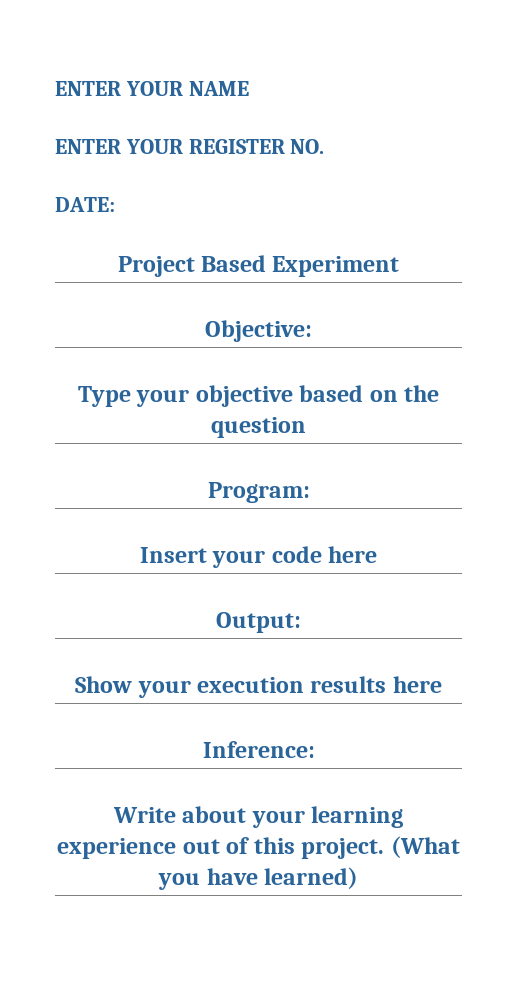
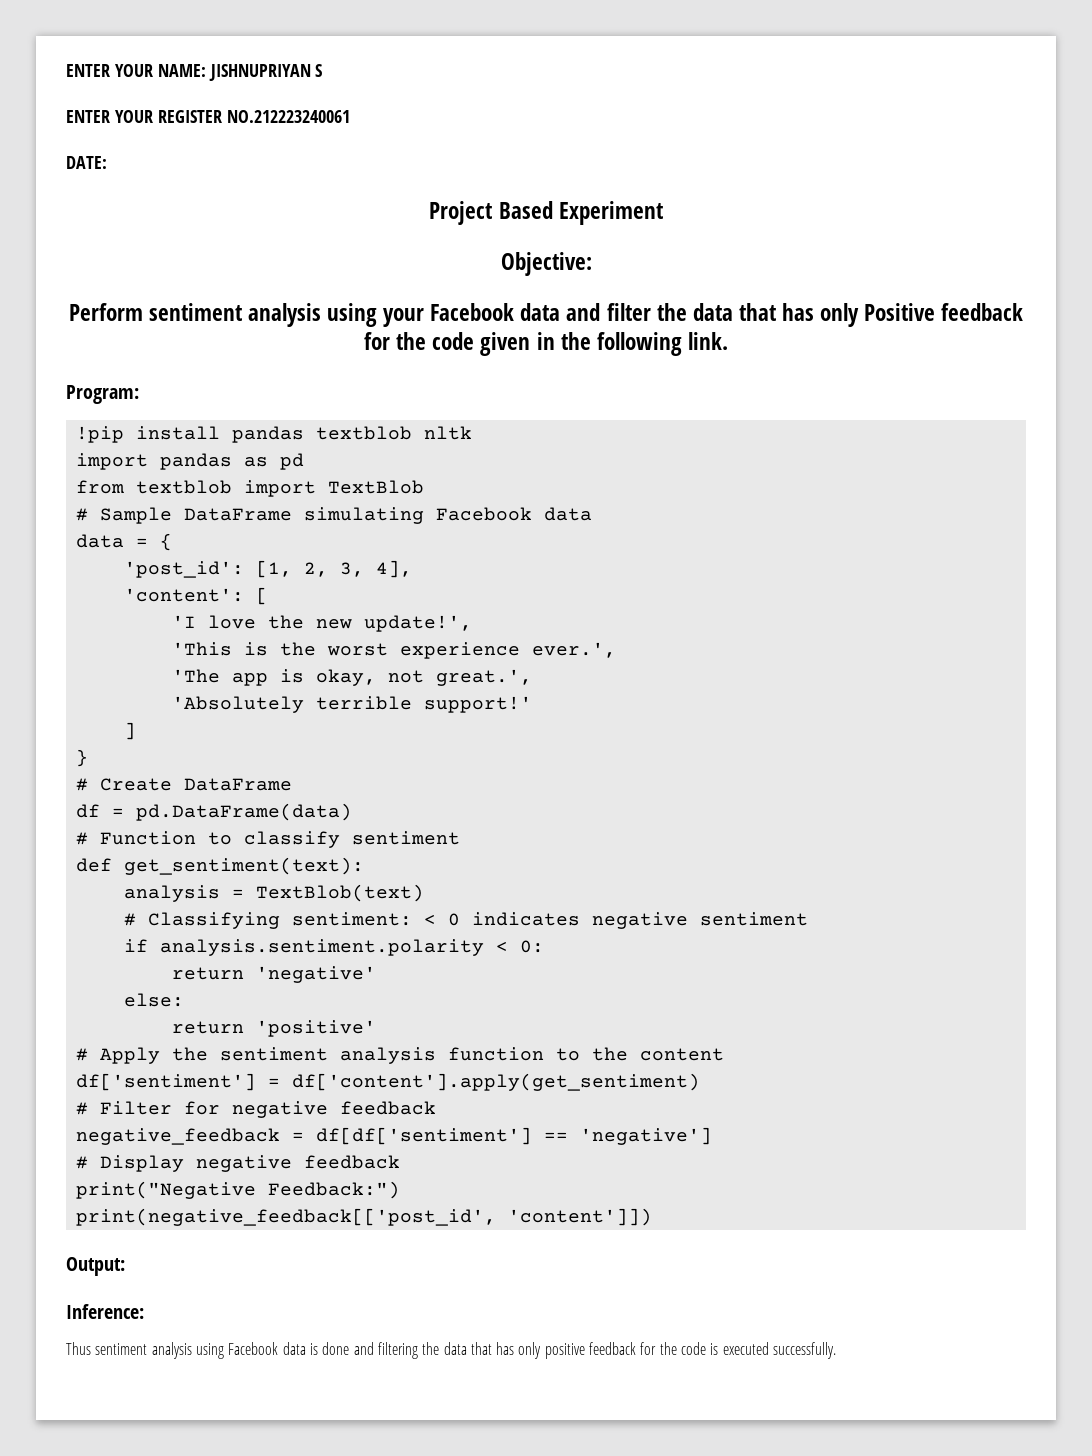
[55,81,249,96] ENTER YOUR NAME -> [66,64,323,81] ENTER YOUR NAME: JISHNUPRIYAN S
[290,139,325,154] NO. -> [226,110,350,123] NO.212223240061
[77,385,440,407] [211,417,306,438] [207,482,310,503] [139,546,378,568] [216,612,301,633] [75,676,442,698] [202,741,315,758] [112,806,404,828] [57,836,460,859] [158,867,358,890] Type your objective based on the question // Program: // Insert your code here // Output: // Show your execution results here // Inference: // Write about your learning experience out of this project. (What you have learned) -> [68,303,1024,327] [364,332,728,356] [66,385,139,404] [75,426,472,443] [75,453,304,470] [75,480,424,497] [75,507,592,524] [75,533,172,551] [123,560,412,578] [123,587,268,605] [171,615,472,632] [171,642,616,659] [171,669,532,686] [171,696,532,713] [123,722,136,740] [75,749,88,767] [75,778,292,791] [75,803,352,821] [75,831,460,848] [75,857,364,875] [123,884,424,902] [123,912,808,929] [123,939,544,956] [171,966,376,983] [123,993,184,1007] [171,1020,376,1037] [75,1047,724,1064] [75,1073,700,1091] [75,1101,436,1118] [75,1127,712,1145] [75,1155,400,1172] [75,1181,400,1199] [75,1208,652,1226] [66,1257,125,1276] [66,1304,144,1319] [66,1342,837,1359] Perform sentiment analysis using your Facebook data and filter the data that has only Positive feedback for the code given in the following link. // Program: // !pip install pandas textblob nltk // import pandas as pd // from textblob import TextBlob // # Sample DataFrame simulating Facebook data // data = { // 'post_id': [1, 2, 3, 4], // 'content': [ // 'I love the new update!', // 'This is the worst experience ever.', // 'The app is okay, not great.', // 'Absolutely terrible support!' // ] // } // # Create DataFrame // df = pd.DataFrame(data) // # Function to classify sentiment // def get_sentiment(text): // analysis = TextBlob(text) // # Classifying sentiment: < 0 indicates negative sentiment // if analysis.sentiment.polarity < 0: // return 'negative' // else: // return 'positive' // # Apply the sentiment analysis function to the content // df['sentiment'] = df['content'].apply(get_sentiment) // # Filter for negative feedback // negative_feedback = df[df['sentiment'] == 'negative'] // # Display negative feedback // print("Negative Feedback:") // print(negative_feedback[['post_id', 'content']]) // Output: // Inference: // Thus sentiment analysis using Facebook data is done and filtering the data that has only positive feedback for the code is executed successfully.

